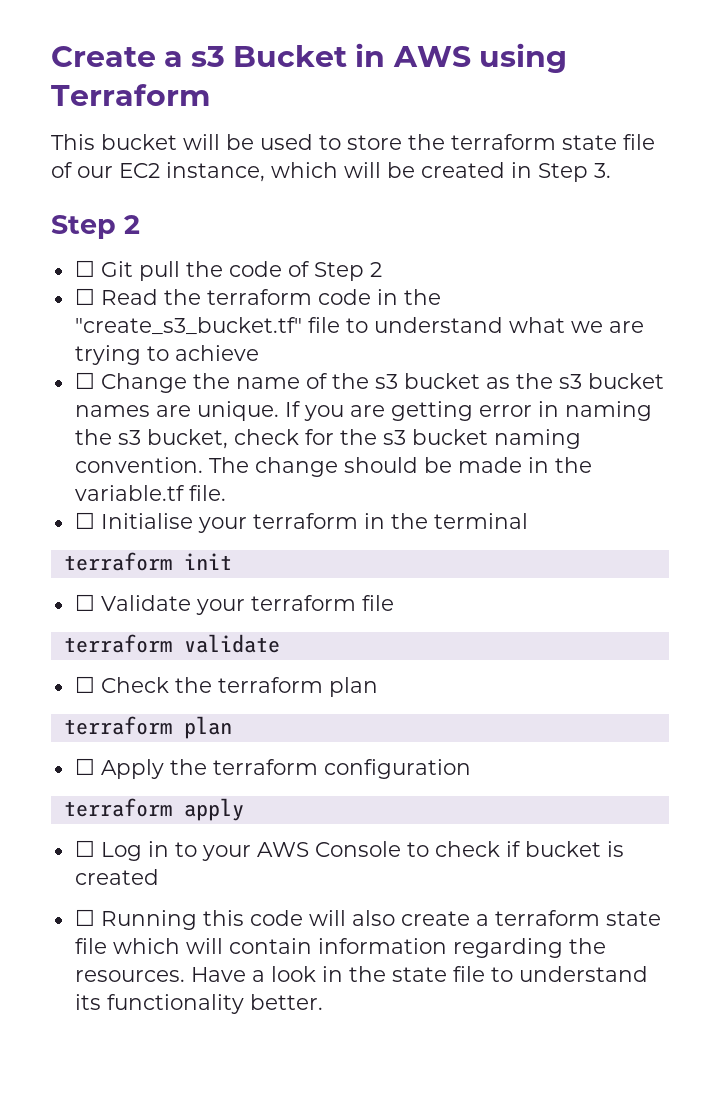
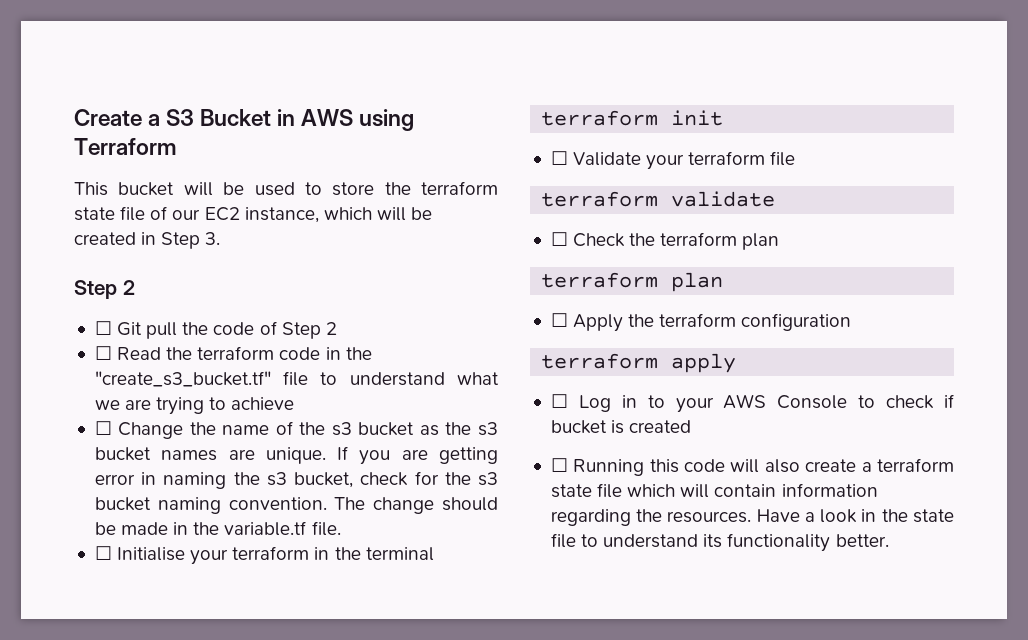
[191,46,226,67] s3 -> [166,109,195,126] S3

